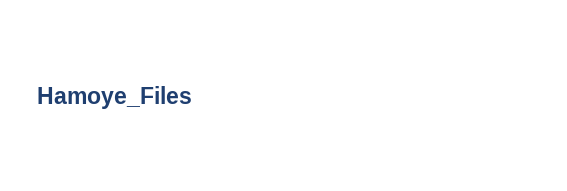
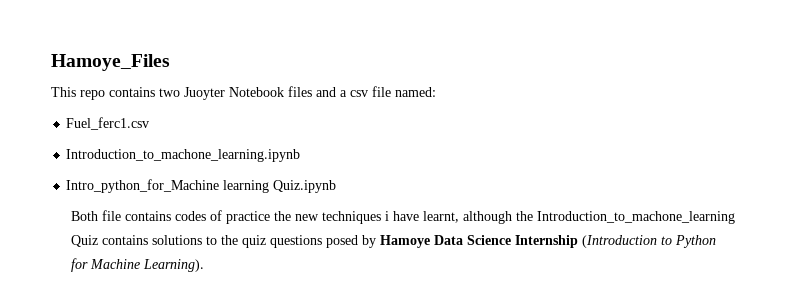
(192, 97) none -> [51,86,436,100] [66,117,150,130] [66,149,301,162] [66,179,337,193] [70,210,735,224] [70,235,716,248] [70,258,204,272] // This repo contains two Juoyter Notebook files and a csv file named: // Fuel_ferc1.csv // Introduction_to_machone_learning.ipynb // Intro_python_for_Machine learning Quiz.ipynb // Both file contains codes of practice the new techniques i have learnt, although the Introduction_to_machone_learning Quiz contains solutions to the quiz questions posed by Hamoye Data Science Internship (Introduction to Python for Machine Learning).

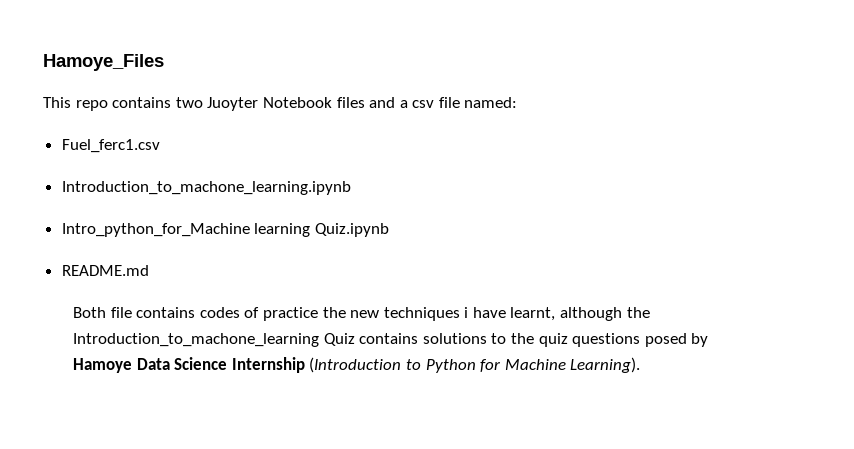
(337, 186) none -> [61,265,149,276] // README.md

